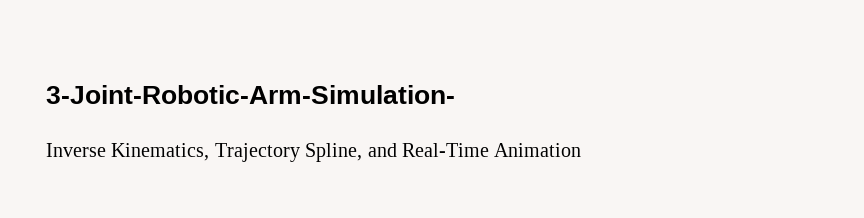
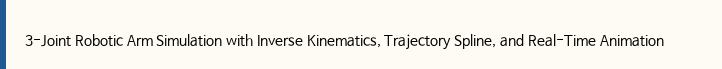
[46,85,455,104] 3-Joint-Robotic-Arm-Simulation- // -> [25,34,254,47] 3-Joint Robotic Arm Simulation with

